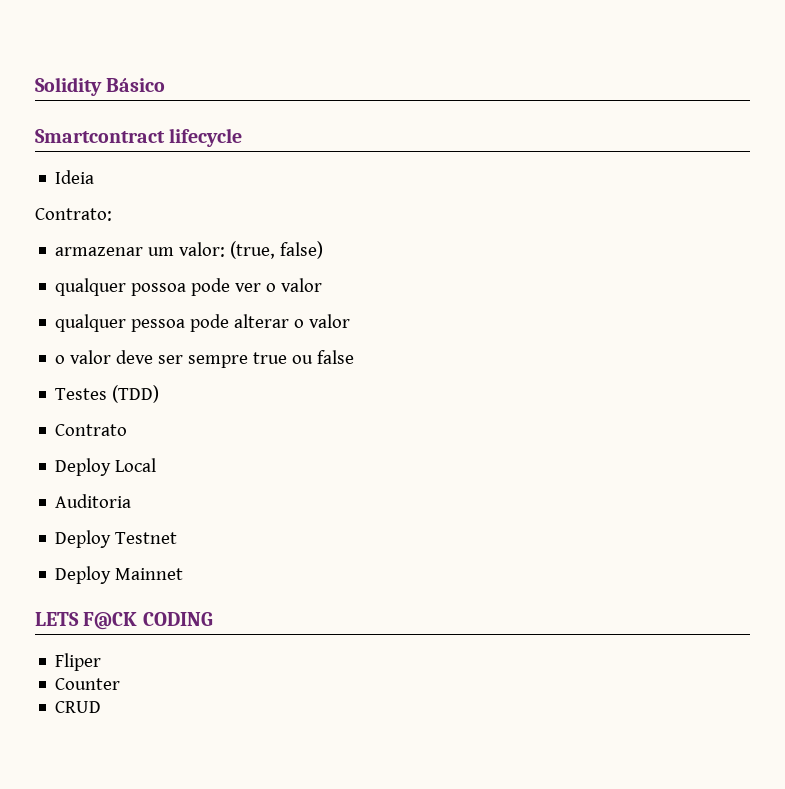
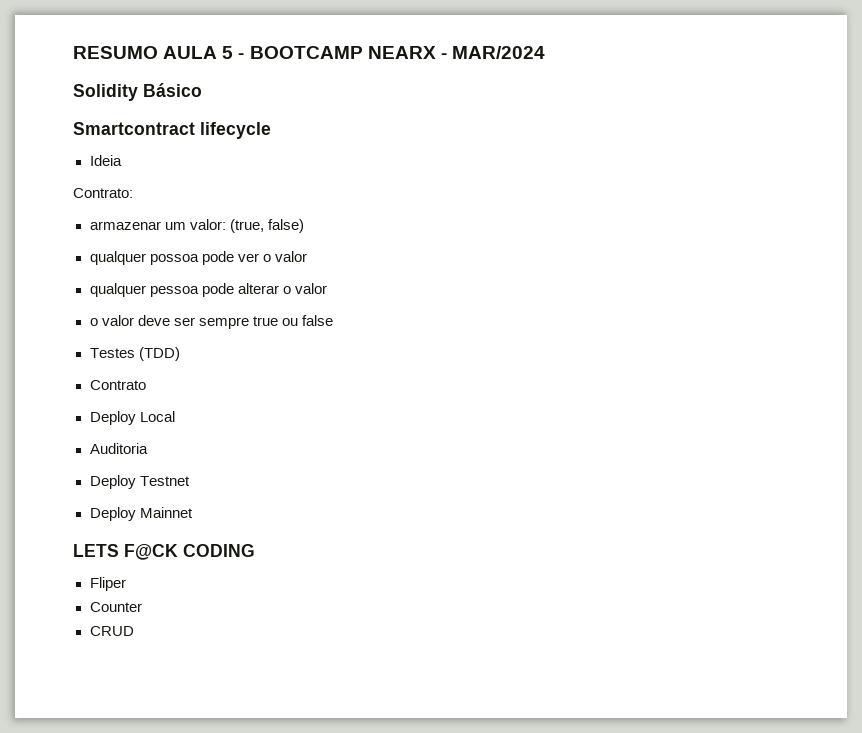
(35, 86) none -> [73,46,545,59] RESUMO AULA 5 - BOOTCAMP NEARX - MAR/2024 //

